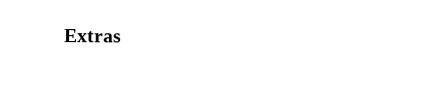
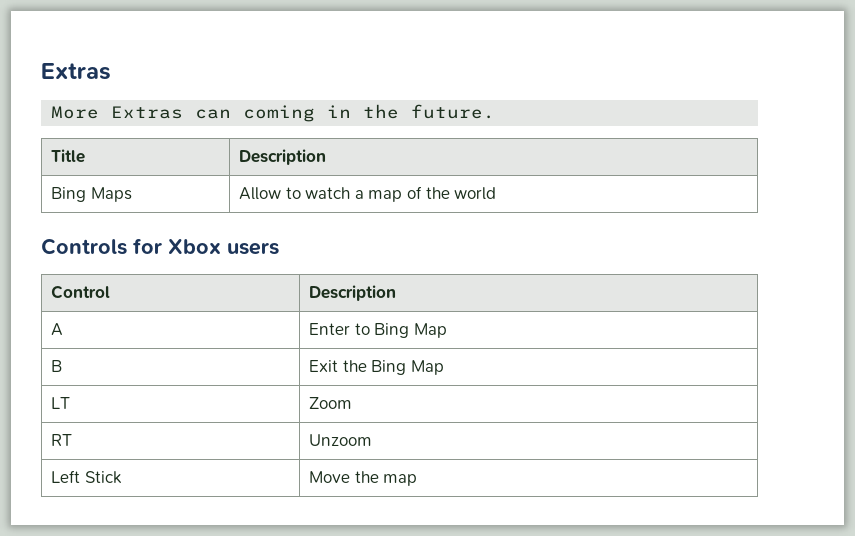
[64,29,122,43] Extras -> [41,63,111,80] [51,104,496,122] [50,149,85,163] [238,149,326,165] [50,187,132,202] [238,186,497,202] [41,238,279,255] [50,285,110,299] [308,285,396,301] [50,323,63,336] [308,323,447,338] [50,360,62,372] [308,360,444,375] [50,397,70,409] [308,397,352,409] [50,434,72,446] [308,434,372,446] [50,470,122,484] [308,471,418,486] Extras // More Extras can coming in the future. // Title | Description // Bing Maps | Allow to watch a map of the world // Controls for Xbox users // Control | Description // A | Enter to Bing Map // B | Exit the Bing Map // LT | Zoom // RT | Unzoom // Left Stick | Move the map

